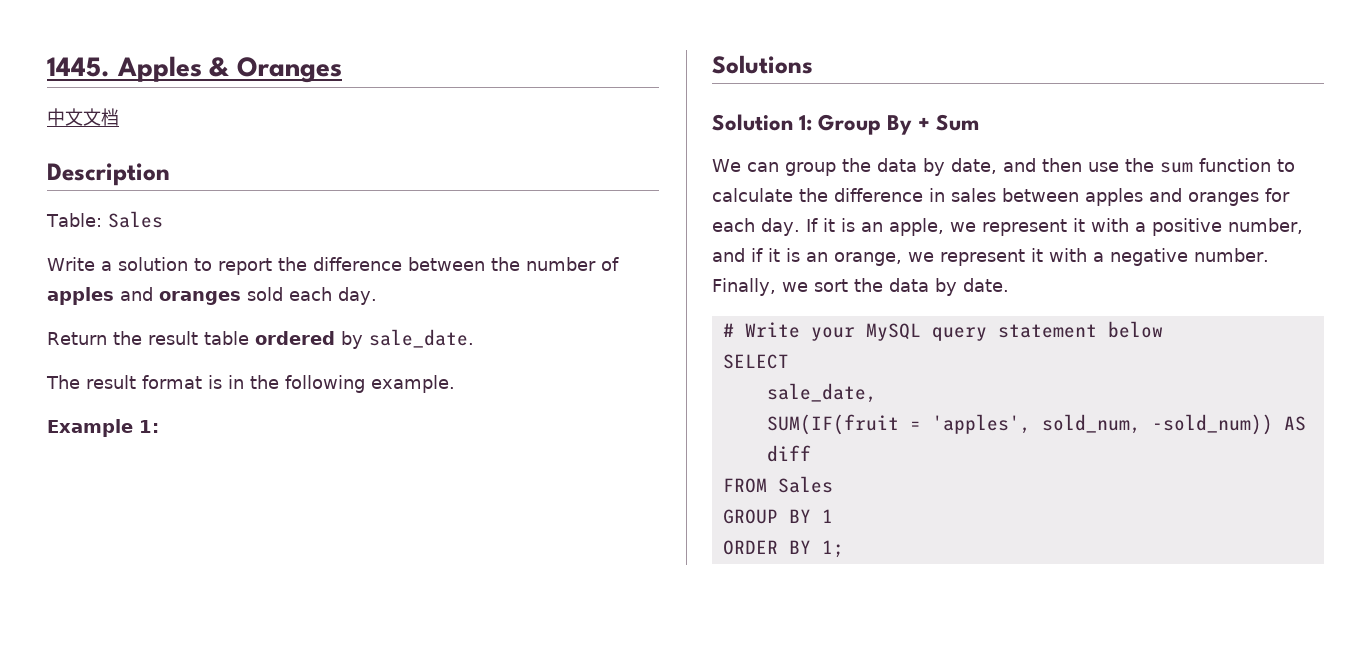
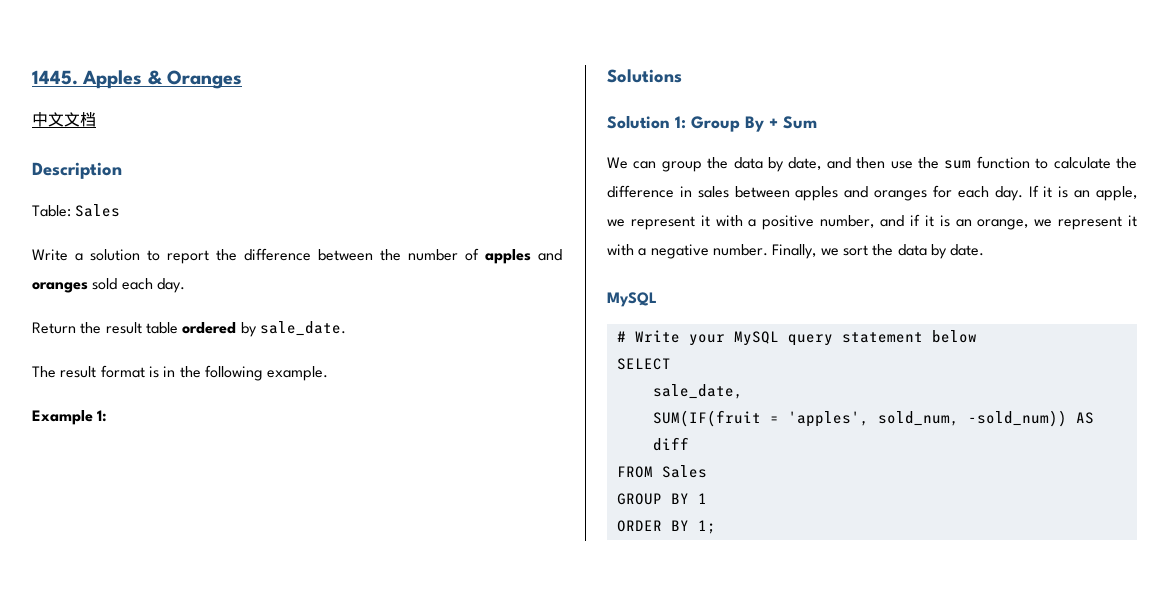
(1009, 285) none -> [607,292,657,307] // MySQL

